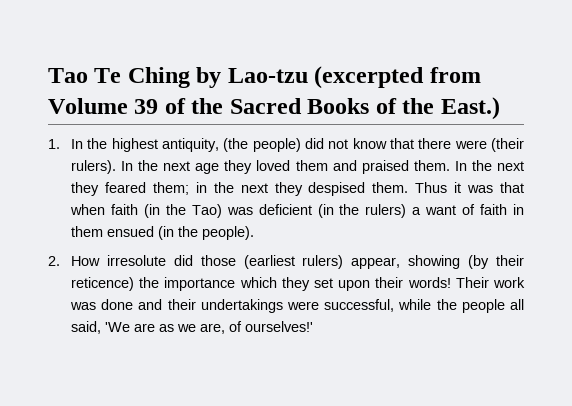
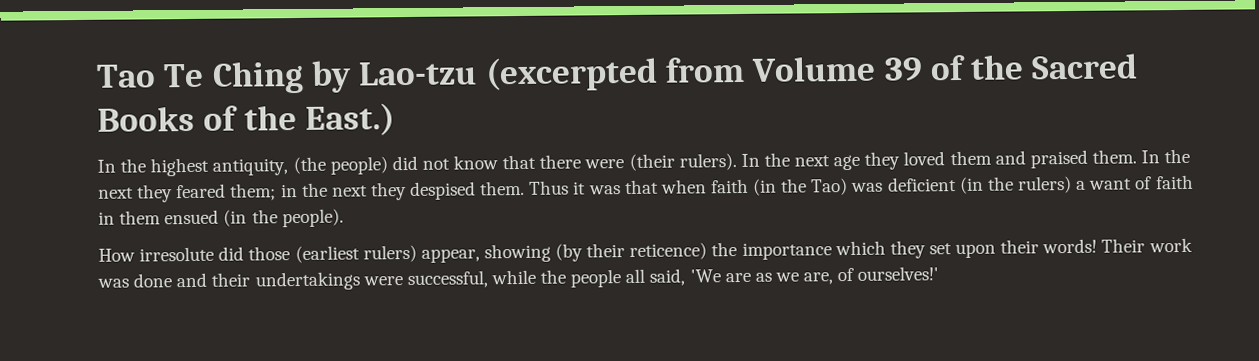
[48,139,60,149] 1. -> (395, 119) none
[48,256,60,266] 2. -> (344, 218) none

